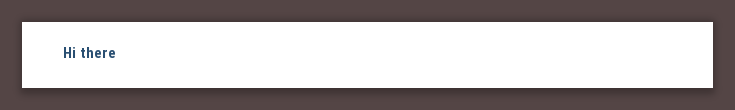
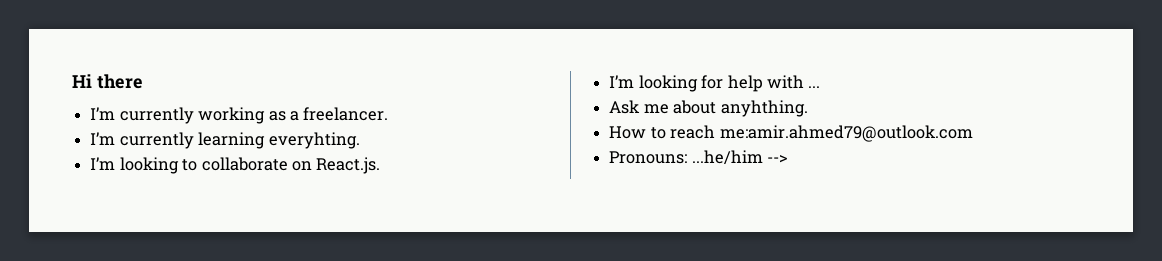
(116, 52) none -> [90,107,389,124] [90,132,360,149] [90,157,381,174] [609,75,821,92] [609,100,808,117] [609,125,973,142] [609,150,789,165] // I’m currently working as a freelancer. // I’m currently learning everyhting. // I’m looking to collaborate on React.js. // I’m looking for help with ... // Ask me about anyhthing. // How to reach me:amir.ahmed79@outlook.com // Pronouns: ...he/him -->

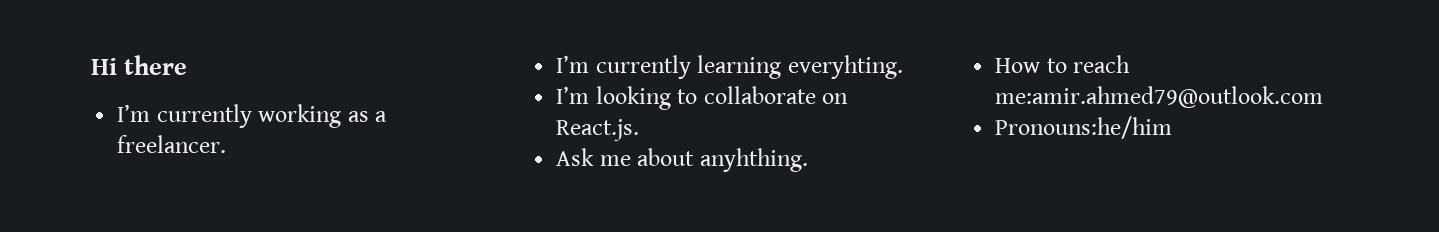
[609,75,821,92] // I’m looking for help with ... -> (640, 130) none
[609,150,789,165] Pronouns: ...he/him --> -> [995,116,1173,139] Pronouns:he/him

